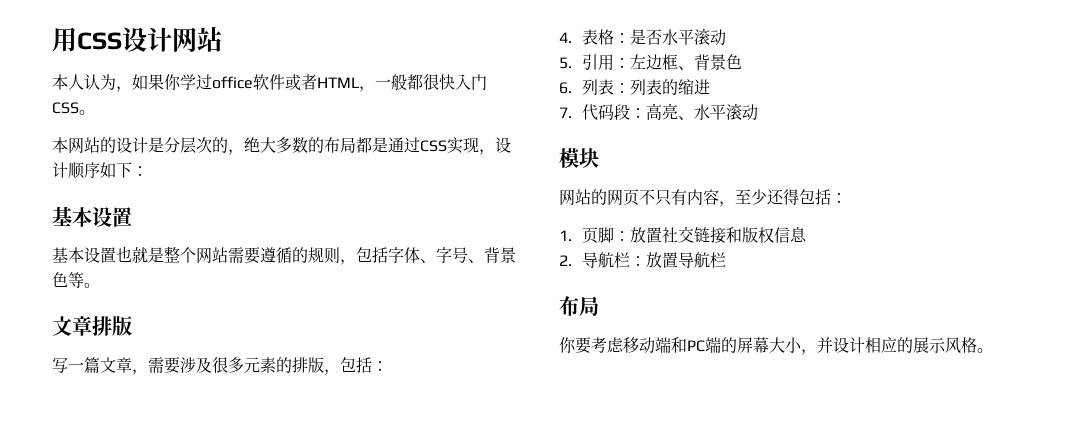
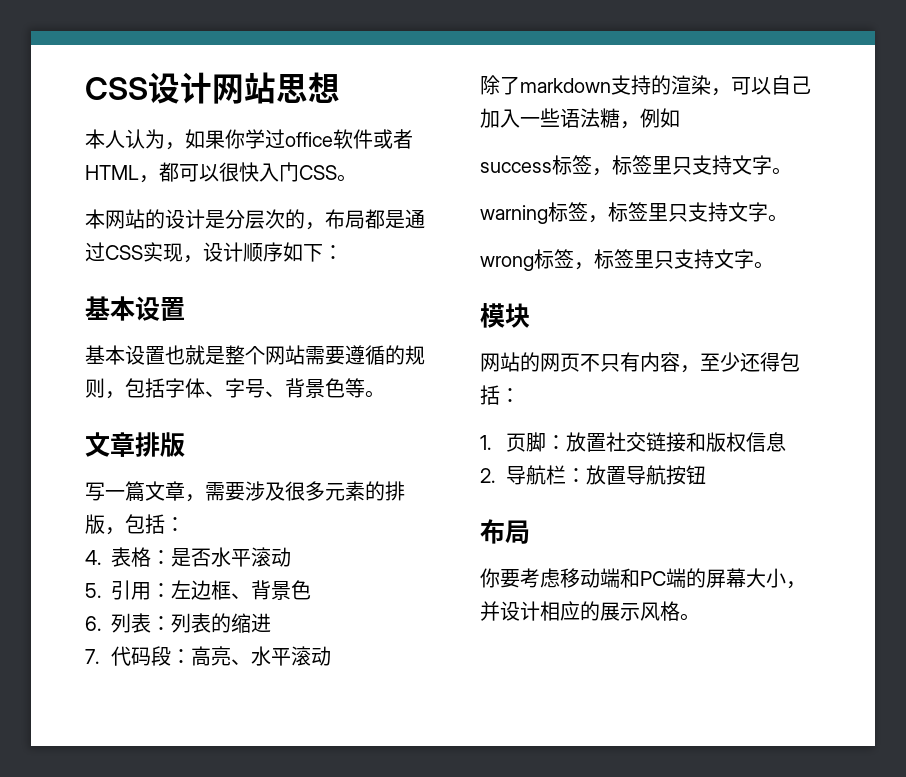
[52,27,77,52] 用 -> (85, 88) none
(222, 39) none -> [276,72,340,103] 思想
[375,74,423,90] 一般都 -> [159,162,219,182] 都可以
[244,137,324,153] 绝大多数的 -> (325, 226) none
(758, 112) none -> [480,75,811,96] [480,108,680,129] [480,155,792,176] [480,202,788,224] [480,249,774,271] // 除了markdown支持的渲染，可以自己加入一些语法糖，例如 // success标签，标签里只支持文字。 // warning标签，标签里只支持文字。 // wrong标签，标签里只支持文字。
[709,252,726,268] 栏 -> [665,465,706,485] 按钮

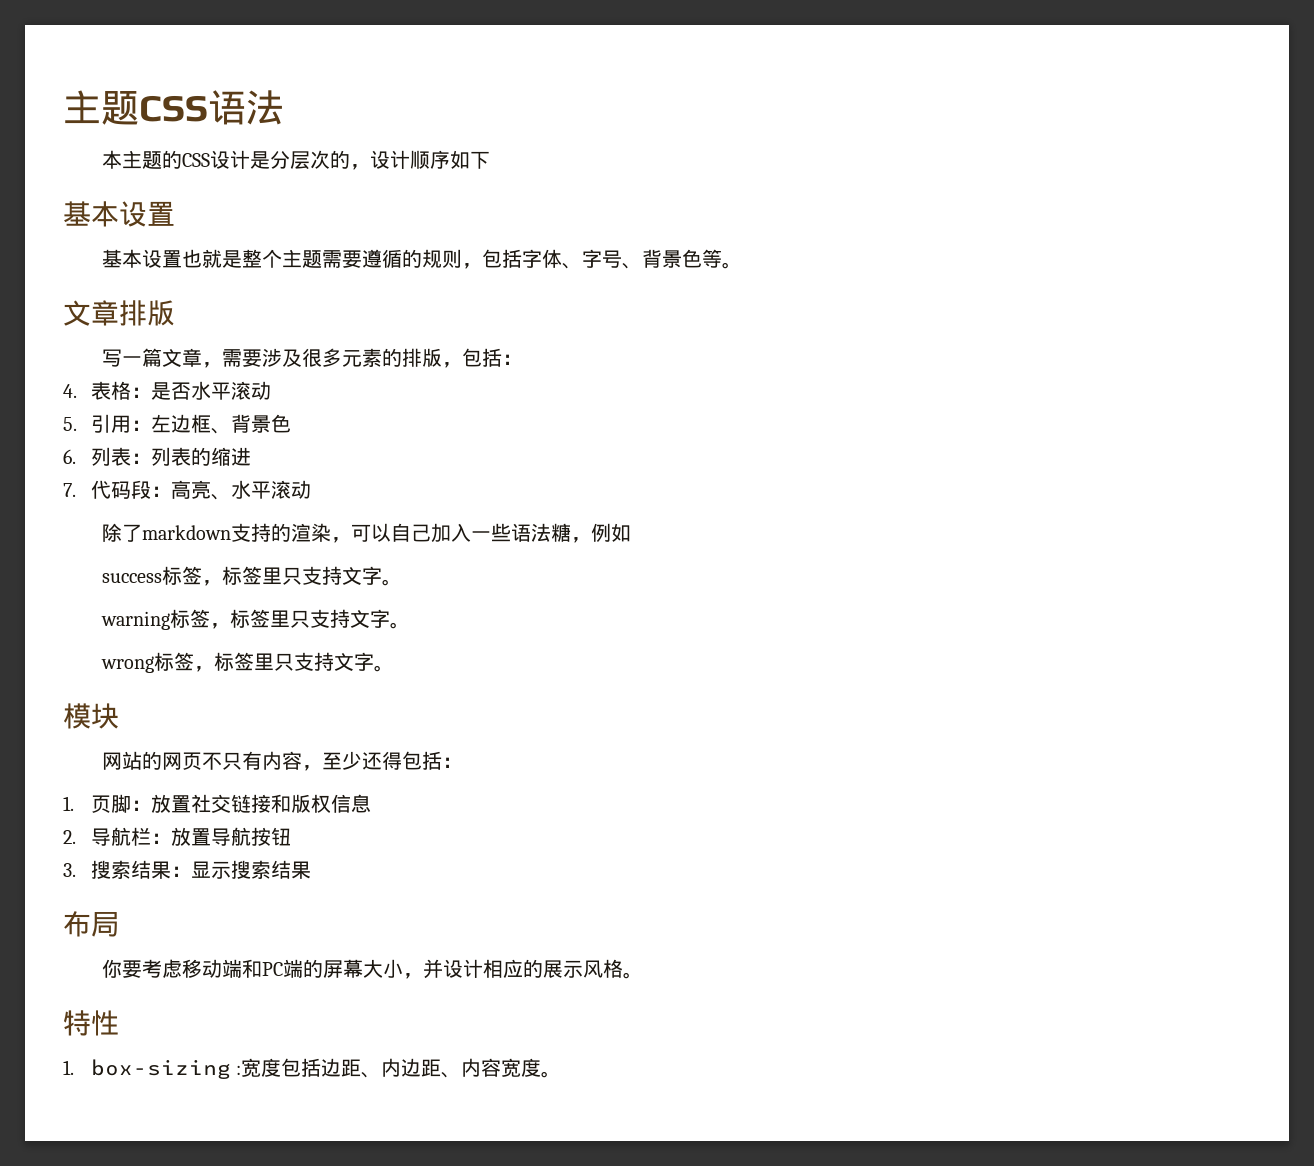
[85,72,340,104] [85,129,413,150] [85,162,357,183] [85,209,425,230] [85,242,183,262] CSS设计网站思想 // 本人认为，如果你学过office软件或者HTML，都可以很快入门CSS。 // 本网站的设计是分层次的，布局都是通过CSS实现 -> [63,90,284,125] [101,150,350,170] 主题CSS语法 // 本主题的CSS设计是分层次的
[323,245,343,260] ： -> (490, 160) none
[265,345,305,365] 网站 -> [281,249,322,268] 主题
(706, 475) none -> [63,860,311,879] // 3.搜索结果：显示搜索结果
(700, 617) none -> [63,1010,119,1036] [63,1058,562,1079] // 特性 // 1. box-sizing :宽度包括边距、内边距、内容宽度。

